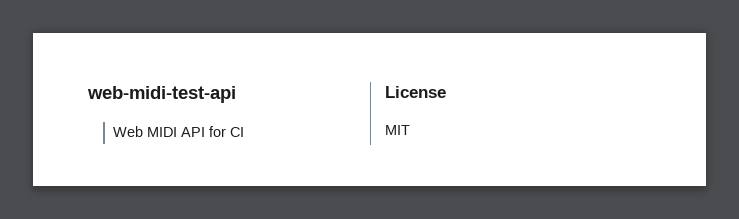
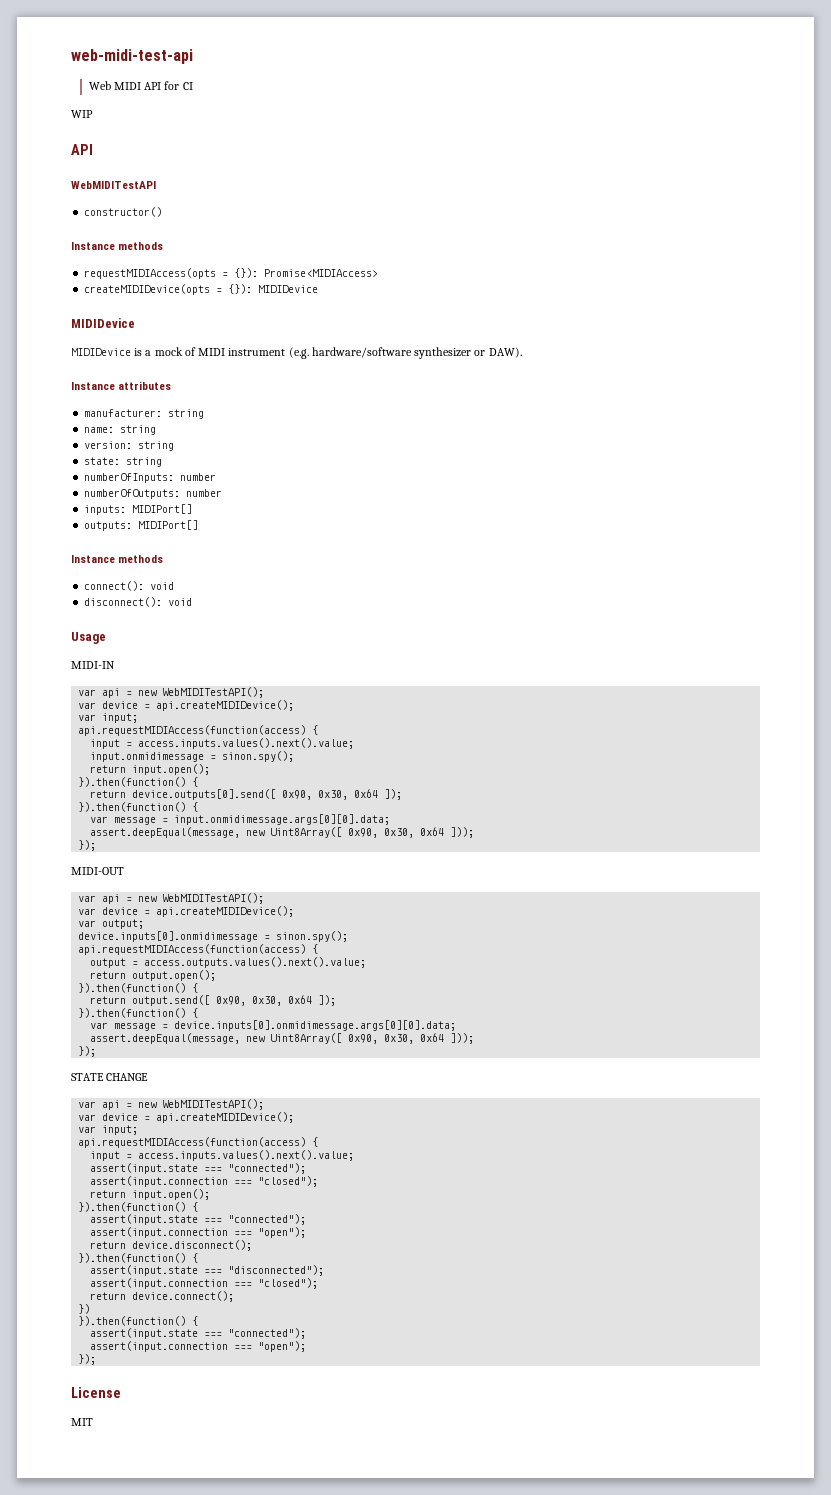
(244, 132) none -> [71,110,93,118] [71,144,93,155] [71,181,156,189] [84,207,163,217] [71,242,164,250] [84,268,379,279] [84,284,319,295] [71,318,135,328] [71,347,522,359] [71,381,172,390] [84,409,205,419] [84,425,157,435] [84,441,175,451] [84,457,163,467] [84,473,217,483] [84,489,223,499] [84,504,193,515] [84,520,199,531] [71,555,164,563] [84,581,175,591] [84,597,193,607] [71,632,106,644] [71,661,115,669] [78,687,265,698] [78,700,295,711] [78,713,139,723] [78,725,319,736] [90,738,355,749] [90,751,295,762] [90,764,211,775] [78,777,199,787] [90,789,403,800] [78,802,199,812] [90,814,391,825] [90,827,475,838] [78,840,97,851] [71,867,124,875] [78,893,265,904] [78,906,295,917] [78,919,145,929] [78,931,349,942] [78,944,319,955] [90,957,367,968] [90,970,217,981] [78,983,199,993] [90,995,337,1006] [78,1008,199,1018] [90,1020,457,1031] [90,1033,475,1044] [78,1046,97,1057] [71,1073,149,1081] [78,1099,265,1110] [78,1112,295,1123] [78,1125,139,1135] [78,1137,319,1148] [90,1150,355,1161] [90,1163,307,1174] [90,1176,319,1187] [90,1189,211,1200] [78,1202,199,1212] [90,1214,307,1225] [90,1227,307,1238] [90,1240,253,1251] [78,1253,199,1263] [90,1265,325,1276] [90,1278,319,1289] [90,1291,235,1302] [78,1304,91,1314] [78,1316,199,1326] [90,1328,307,1339] [90,1341,307,1352] [78,1354,97,1365] // WIP // API // WebMIDITestAPI // constructor() // Instance methods // requestMIDIAccess(opts = {}): Promise<MIDIAccess> // createMIDIDevice(opts = {}): MIDIDevice // MIDIDevice // MIDIDevice is a mock of MIDI instrument (e.g. hardware/software synthesizer or DAW). // Instance attributes // manufacturer: string // name: string // version: string // state: string // numberOfInputs: number // numberOfOutputs: number // inputs: MIDIPort[] // outputs: MIDIPort[] // Instance methods // connect(): void // disconnect(): void // Usage // MIDI-IN // var api = new WebMIDITestAPI(); // var device = api.createMIDIDevice(); // var input; // api.requestMIDIAccess(function(access) { // input = access.inputs.values().next().value; // input.onmidimessage = sinon.spy(); // return input.open(); // }).then(function() { // return device.outputs[0].send([ 0x90, 0x30, 0x64 ]); // }).then(function() { // var message = input.onmidimessage.args[0][0].data; // assert.deepEqual(message, new Uint8Array([ 0x90, 0x30, 0x64 ])); // }); // MIDI-OUT // var api = new WebMIDITestAPI(); // var device = api.createMIDIDevice(); // var output; // device.inputs[0].onmidimessage = sinon.spy(); // api.requestMIDIAccess(function(access) { // output = access.outputs.values().next().value; // return output.open(); // }).then(function() { // return output.send([ 0x90, 0x30, 0x64 ]); // }).then(function() { // var message = device.inputs[0].onmidimessage.args[0][0].data; // assert.deepEqual(message, new Uint8Array([ 0x90, 0x30, 0x64 ])); // }); // STATE CHANGE // var api = new WebMIDITestAPI(); // var device = api.createMIDIDevice(); // var input; // api.requestMIDIAccess(function(access) { // input = access.inputs.values().next().value; // assert(input.state === "connected"); // assert(input.connection === "closed"); // return input.open(); // }).then(function() { // assert(input.state === "connected"); // assert(input.connection === "open"); // return device.disconnect(); // }).then(function() { // assert(input.state === "disconnected"); // assert(input.connection === "closed"); // return device.connect(); // }) // }).then(function() { // assert(input.state === "connected"); // assert(input.connection === "open"); // });

